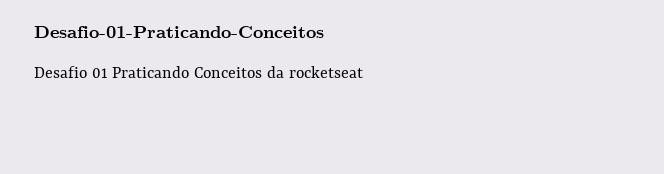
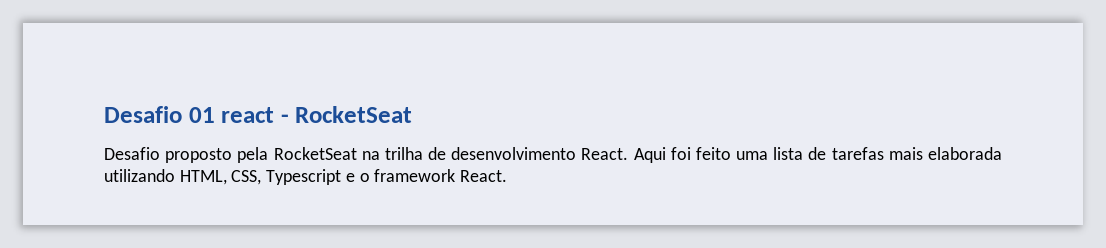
[34,26,324,38] [34,66,363,78] Desafio-01-Praticando-Conceitos // Desafio 01 Praticando Conceitos da rocketseat -> [104,106,413,123] [104,147,1002,163] [104,169,508,185] Desafio 01 react - RocketSeat // Desafio proposto pela RocketSeat na trilha de desenvolvimento React. Aqui foi feito uma lista de tarefas mais elaborada utilizando HTML, CSS, Typescript e o framework React.

